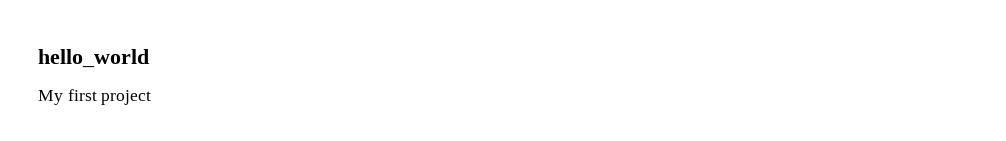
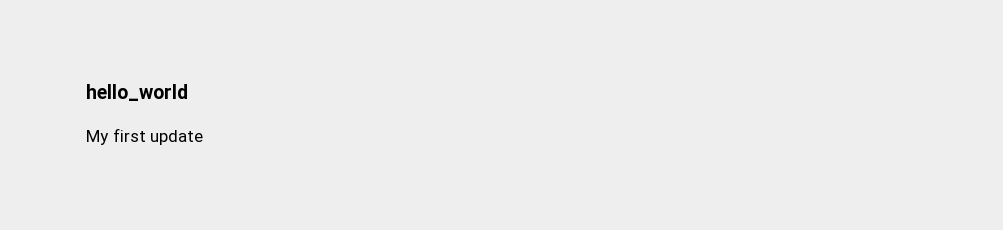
[101,90,152,105] project -> [150,130,204,145] update

